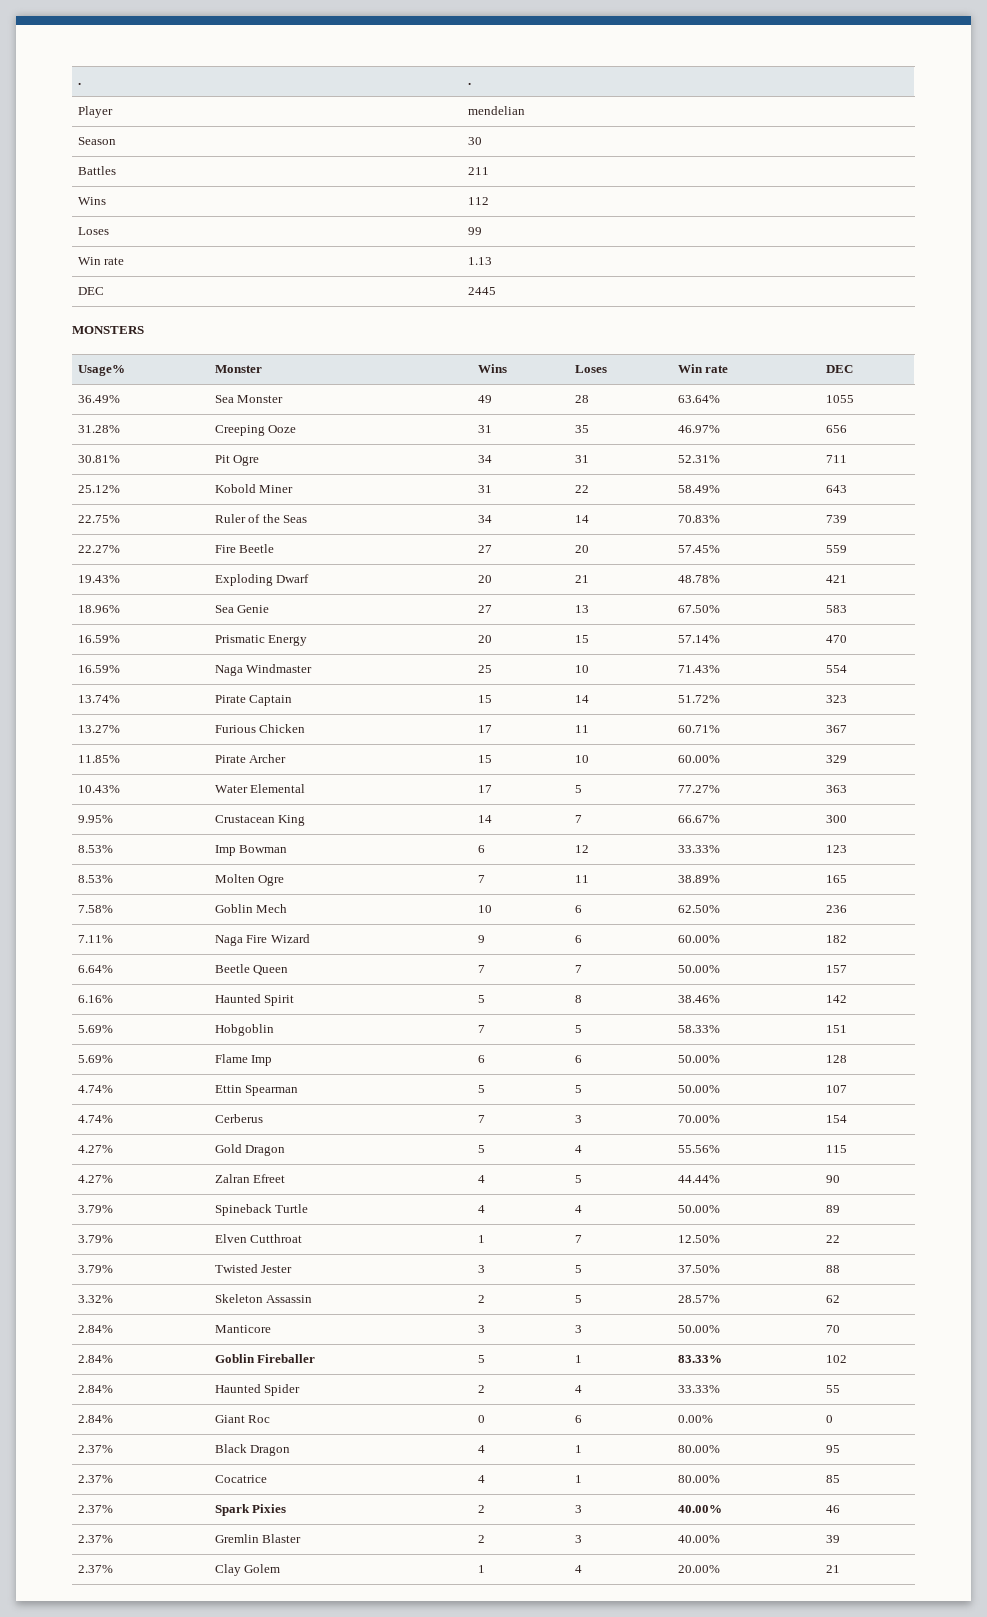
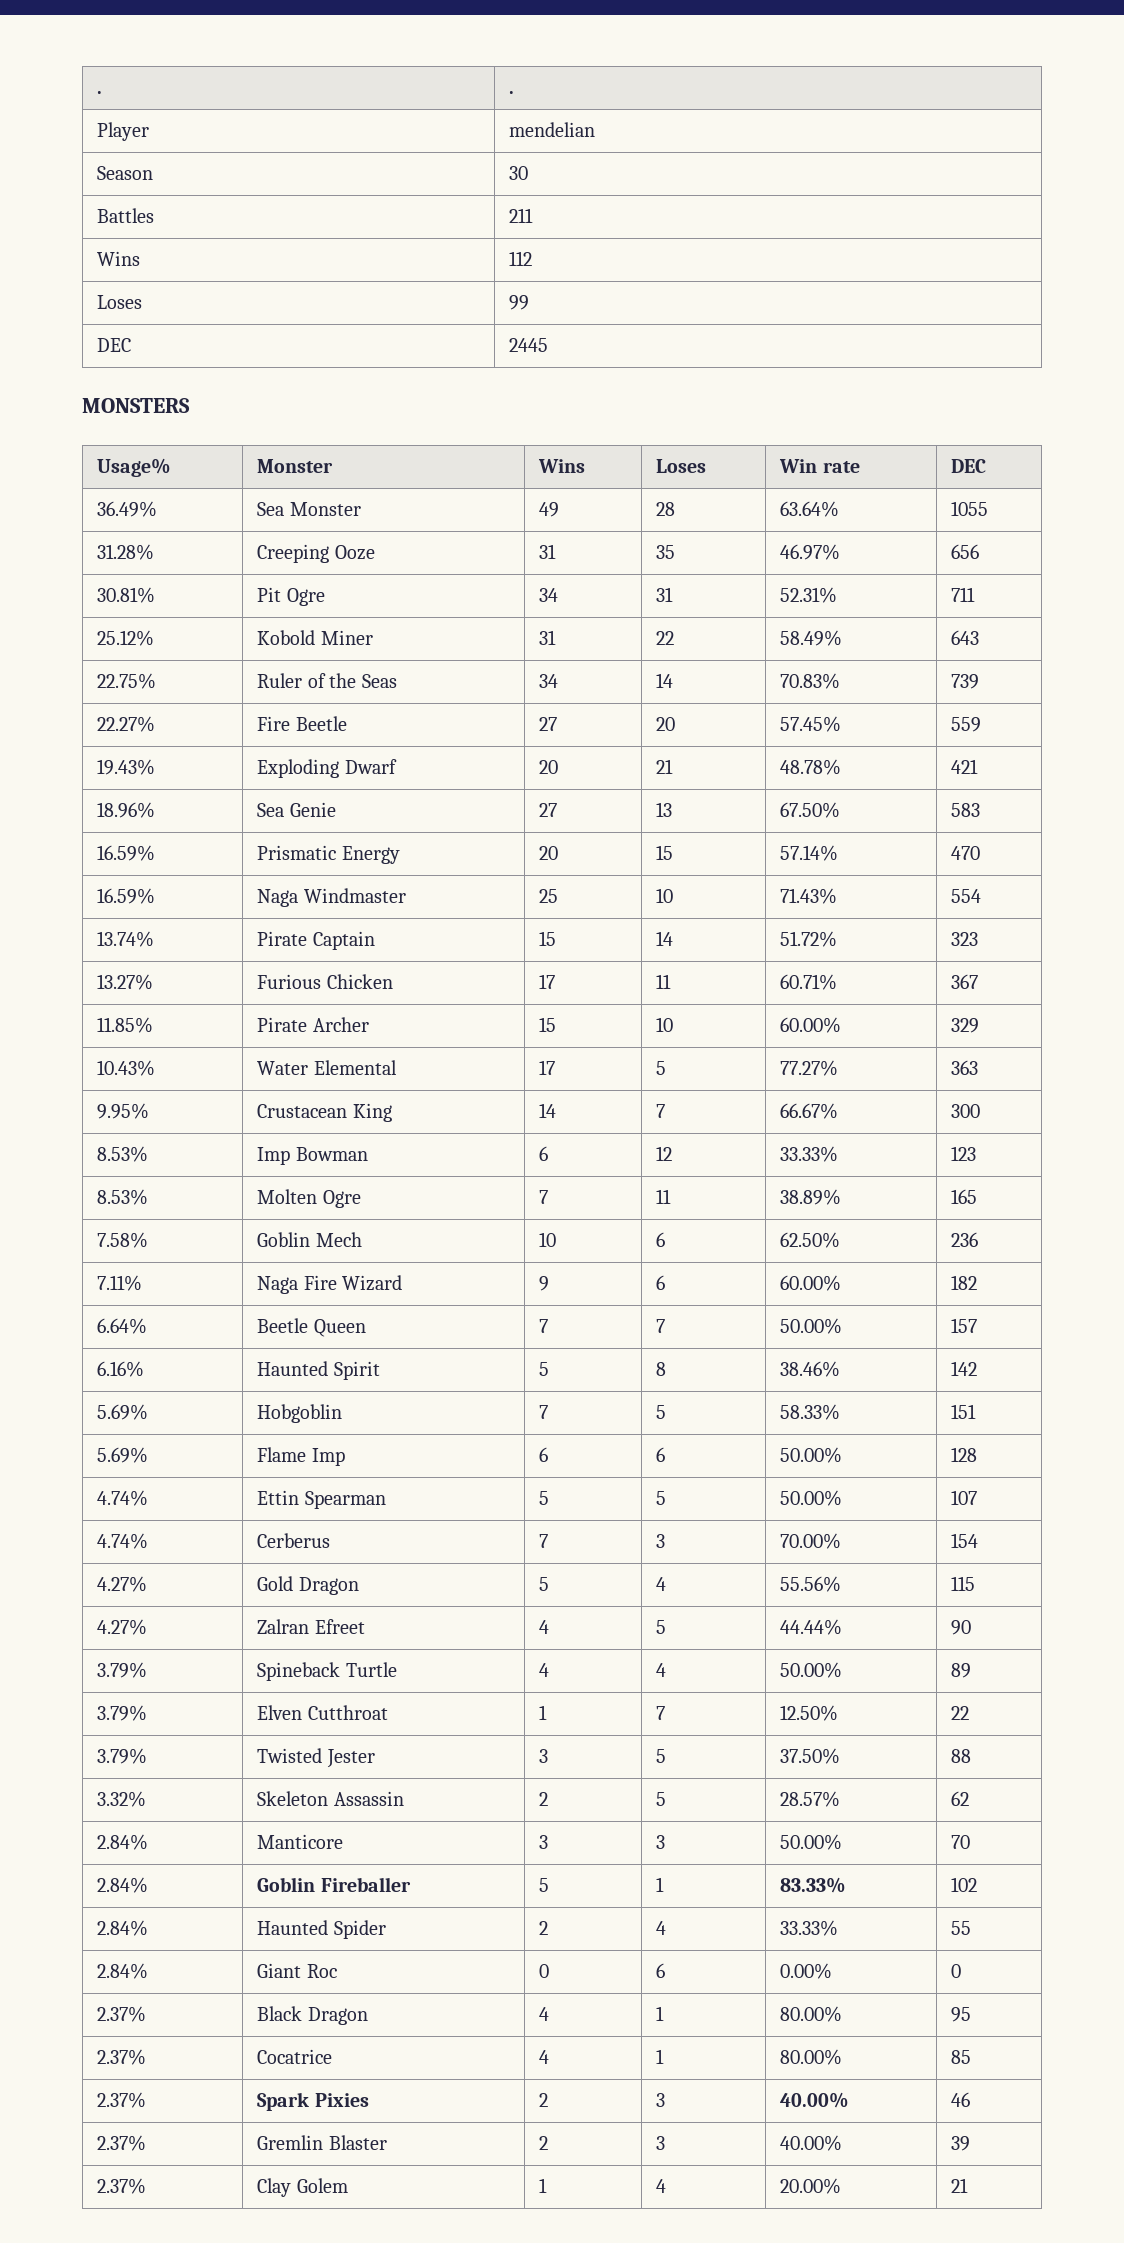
[77,257,125,265] [467,257,492,265] // Win rate | 1.13 -> (530, 302) none

